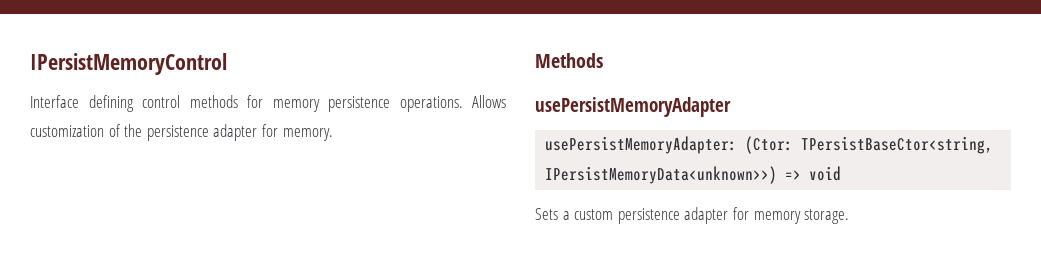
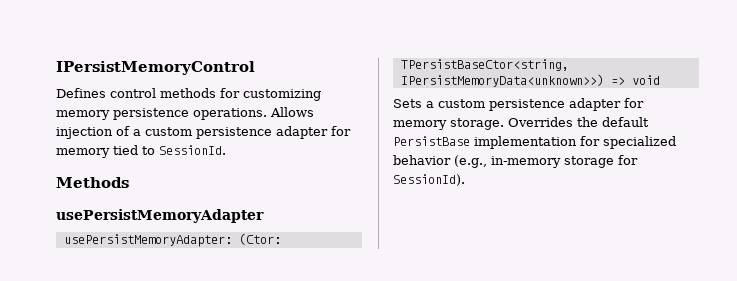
[30,95,134,112] Interface defining -> [56,88,106,98] Defines
(263, 101) none -> [243,89,321,101] customizing
[30,124,333,141] customization of the persistence adapter for memory. -> [56,126,351,139] [56,145,226,158] injection of a custom persistence adapter for memory tied to SessionId.
(850, 216) none -> [508,117,649,127] [393,136,676,149] [393,155,638,168] [393,174,465,186] Overrides the default PersistBase implementation for specialized behavior (e.g., in-memory storage for SessionId).

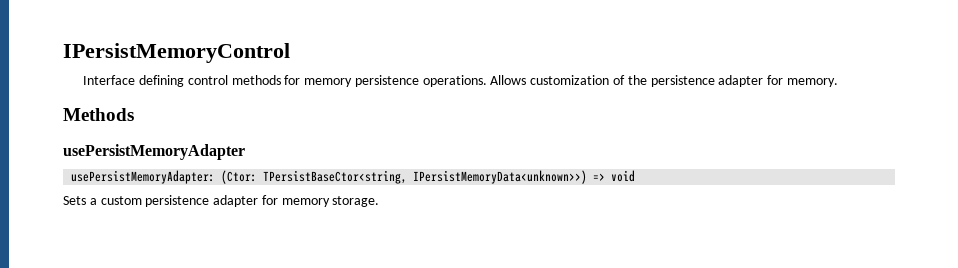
[56,88,106,98] Defines -> [83,75,184,87] Interface defining
[243,89,321,101] customizing -> (301, 80) none
[56,126,351,139] [56,145,226,158] injection of a custom persistence adapter for memory tied to SessionId. -> [530,75,838,87] customization of the persistence adapter for memory.
[508,117,649,127] [393,136,676,149] [393,155,638,168] [393,174,465,186] Overrides the default PersistBase implementation for specialized behavior (e.g., in-memory storage for SessionId). -> (380, 201) none

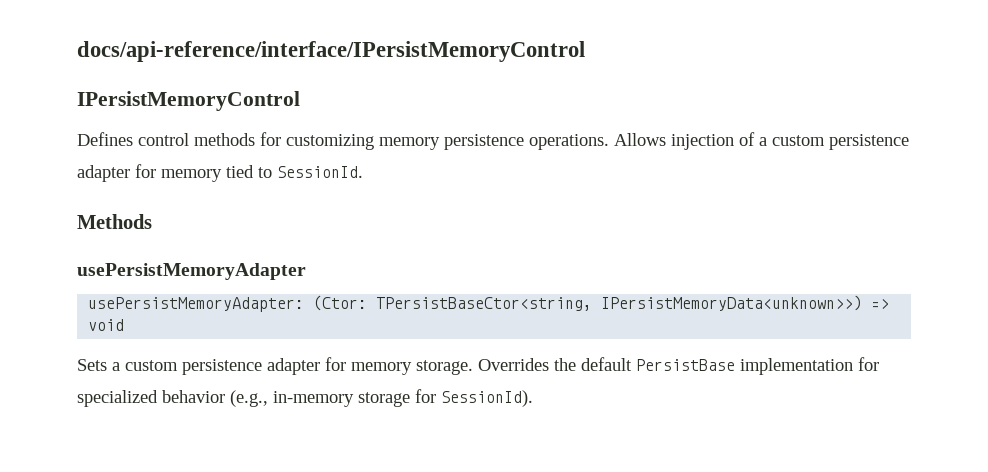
(63, 53) none -> [77,41,585,62] docs/api-reference/interface/IPersistMemoryControl //
[83,75,184,87] Interface defining -> [77,132,133,146] Defines
(301, 80) none -> [286,134,374,150] customizing
[530,75,838,87] customization of the persistence adapter for memory. -> [671,132,909,150] [77,164,363,182] injection of a custom persistence adapter for memory tied to SessionId.
(380, 201) none -> [478,357,879,375] [77,389,533,407] Overrides the default PersistBase implementation for specialized behavior (e.g., in-memory storage for SessionId).

